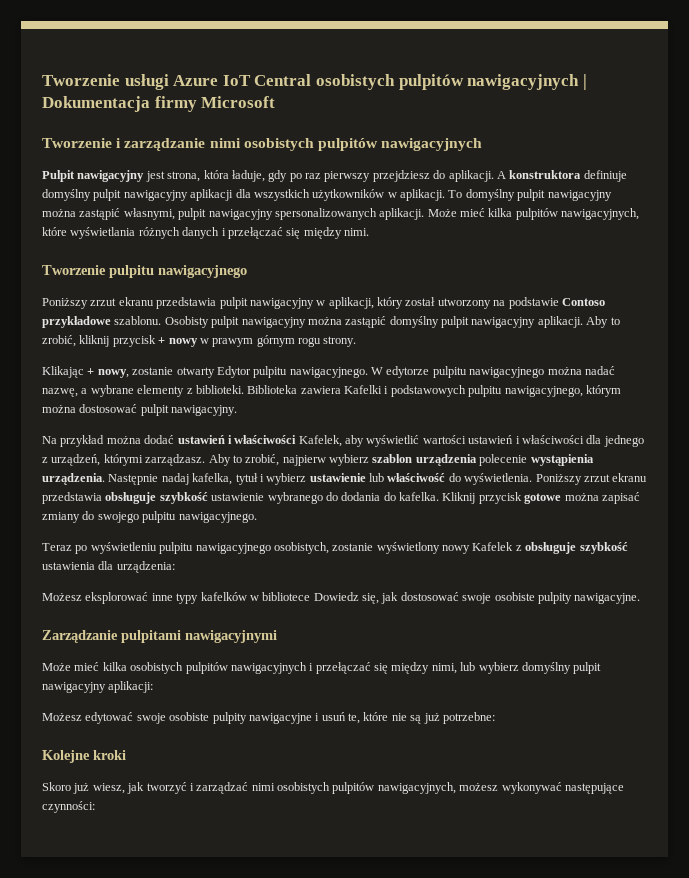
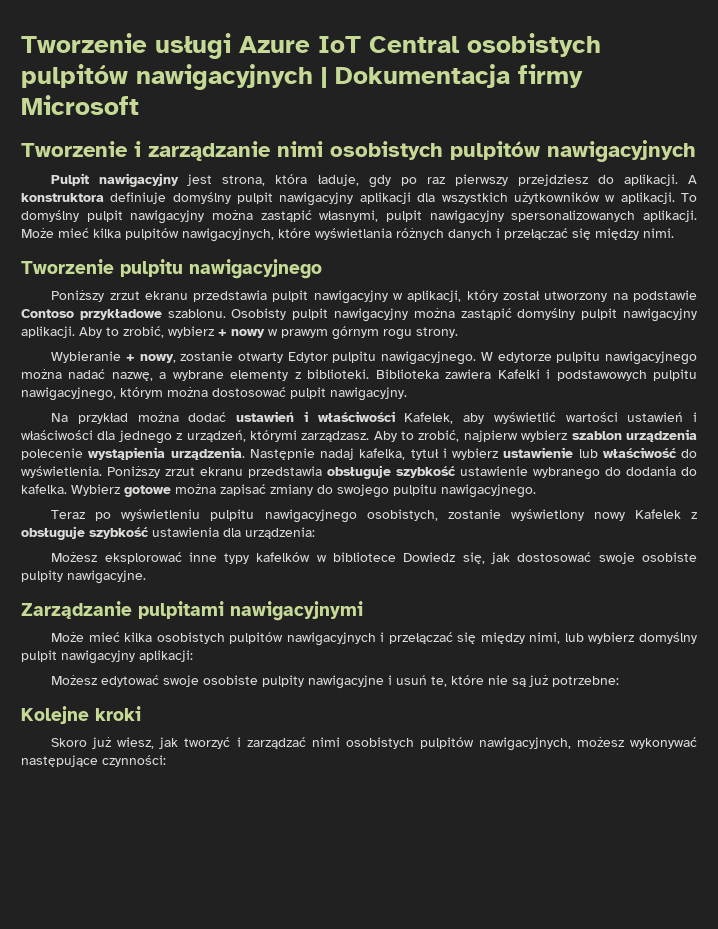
[79,335,156,347] kliknij przycisk -> [168,326,215,338] wybierz
[42,366,84,378] Klikając -> [51,351,122,363] Wybieranie
[442,492,522,504] Kliknij przycisk -> [71,484,121,496] Wybierz

